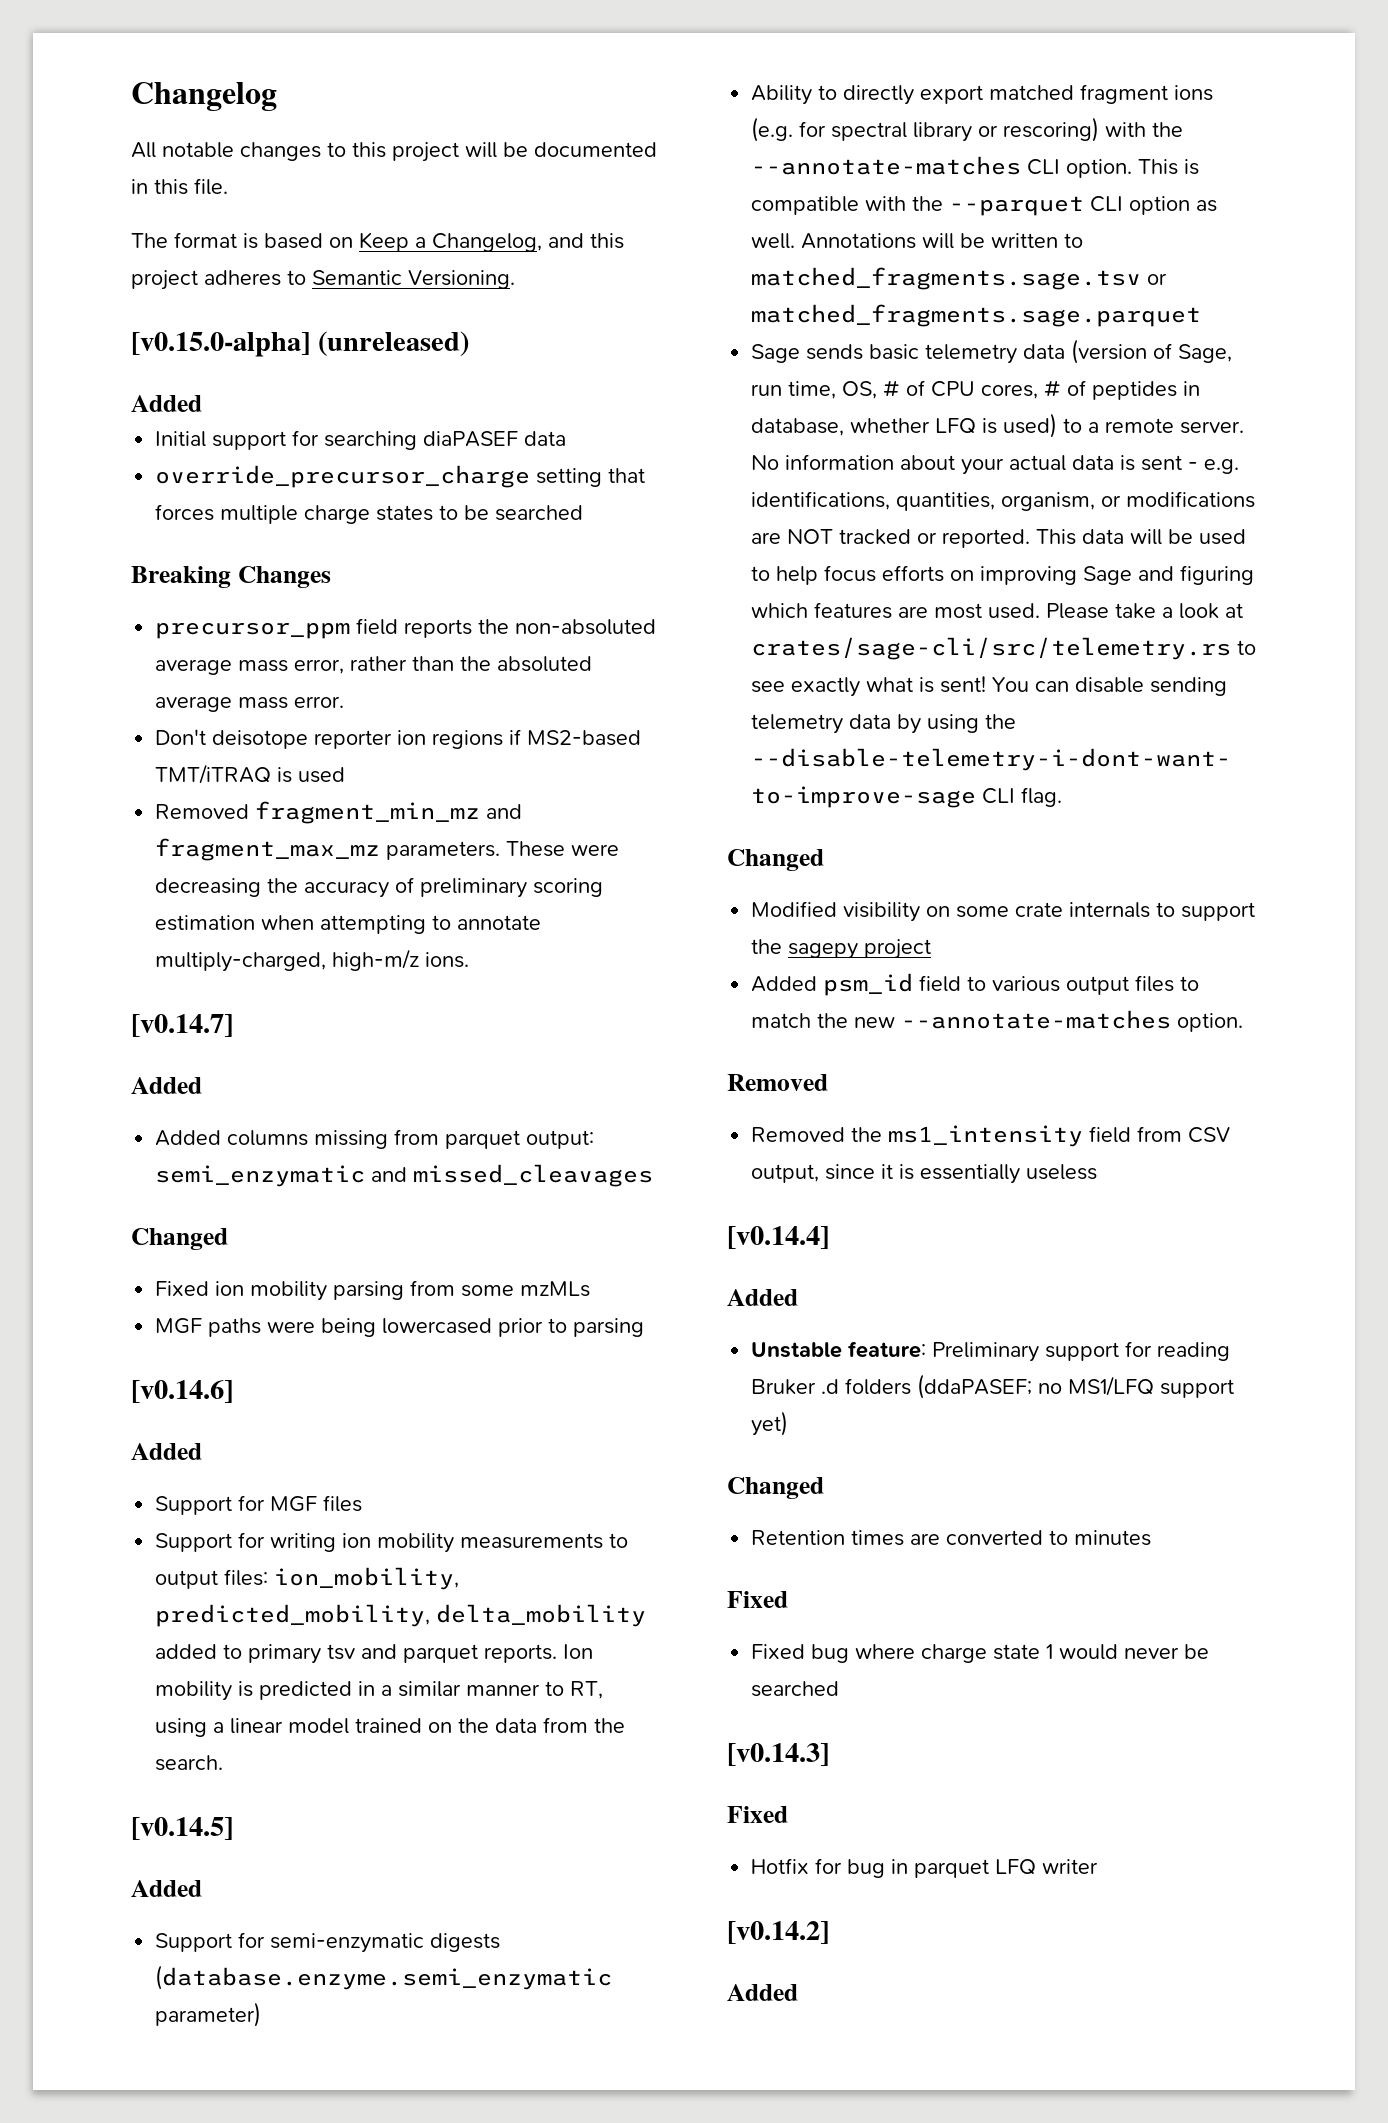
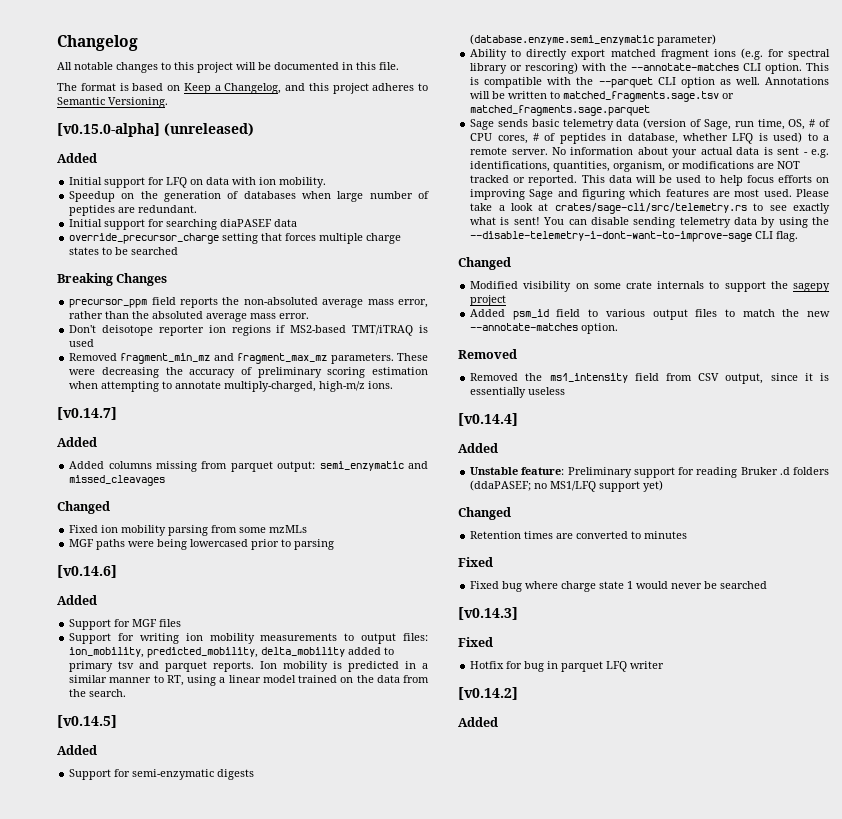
(202, 403) none -> [69,177,327,188] [69,191,429,202] [69,205,198,216] // Initial support for LFQ on data with ion mobility. // Speedup on the generation of databases when large number of peptides are redundant.

